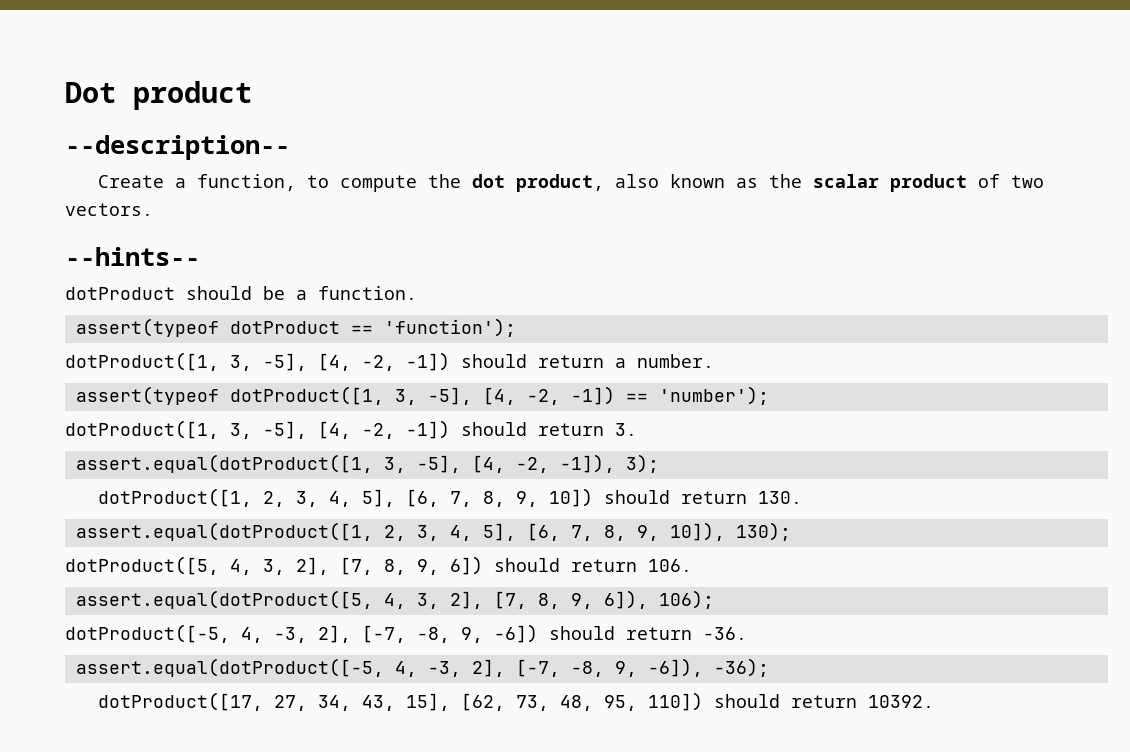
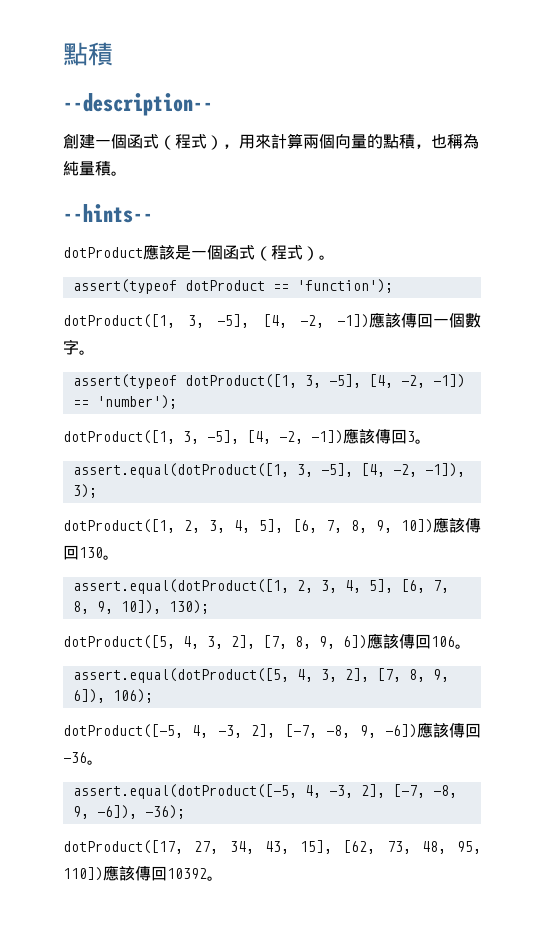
[65,81,252,110] Dot product -> [63,42,113,66] 點積
[98,174,1045,192] [65,203,153,216] [65,247,200,266] [65,286,417,300] Create a function, to compute the dot product, also known as the scalar product of two vectors. // --hints-- // dotProduct should be a function. -> [63,133,479,150] [63,161,127,176] [63,204,153,223] [63,244,335,261] 創建一個函式（程式），用來計算兩個向量的點積，也稱為純量積。 // --hints-- // dotProduct應該是一個函式（程式）。
[461,354,714,368] should return a number. -> [368,312,481,328] [63,339,95,355] 應該傳回一個數字。
[461,422,637,436] should return 3. -> [343,428,431,444] 應該傳回3。
[604,490,803,504] should return 130. -> [432,517,481,533] [63,545,119,560] 應該傳回130。
[494,558,692,572] should return 106. -> [367,633,471,649] 應該傳回106。
[549,626,747,640] should return -36. -> [417,722,481,738] [63,752,103,765] 應該傳回-36。
[714,694,935,708] should return 10392. -> [103,865,223,881] 應該傳回10392。

